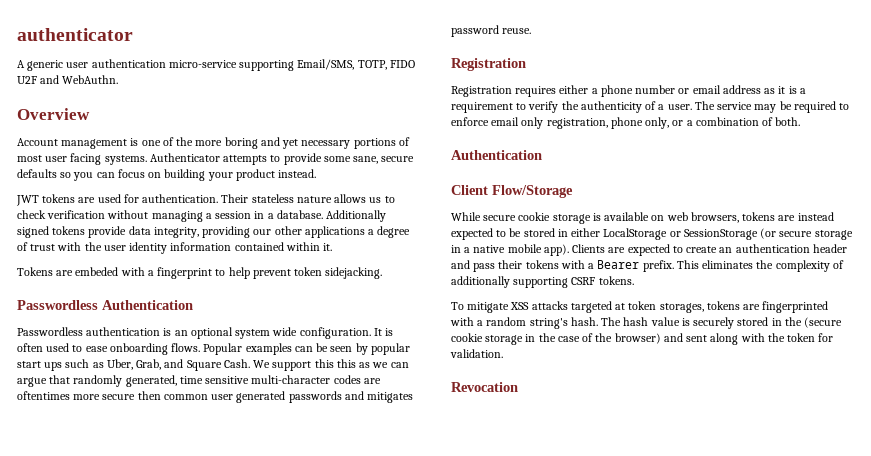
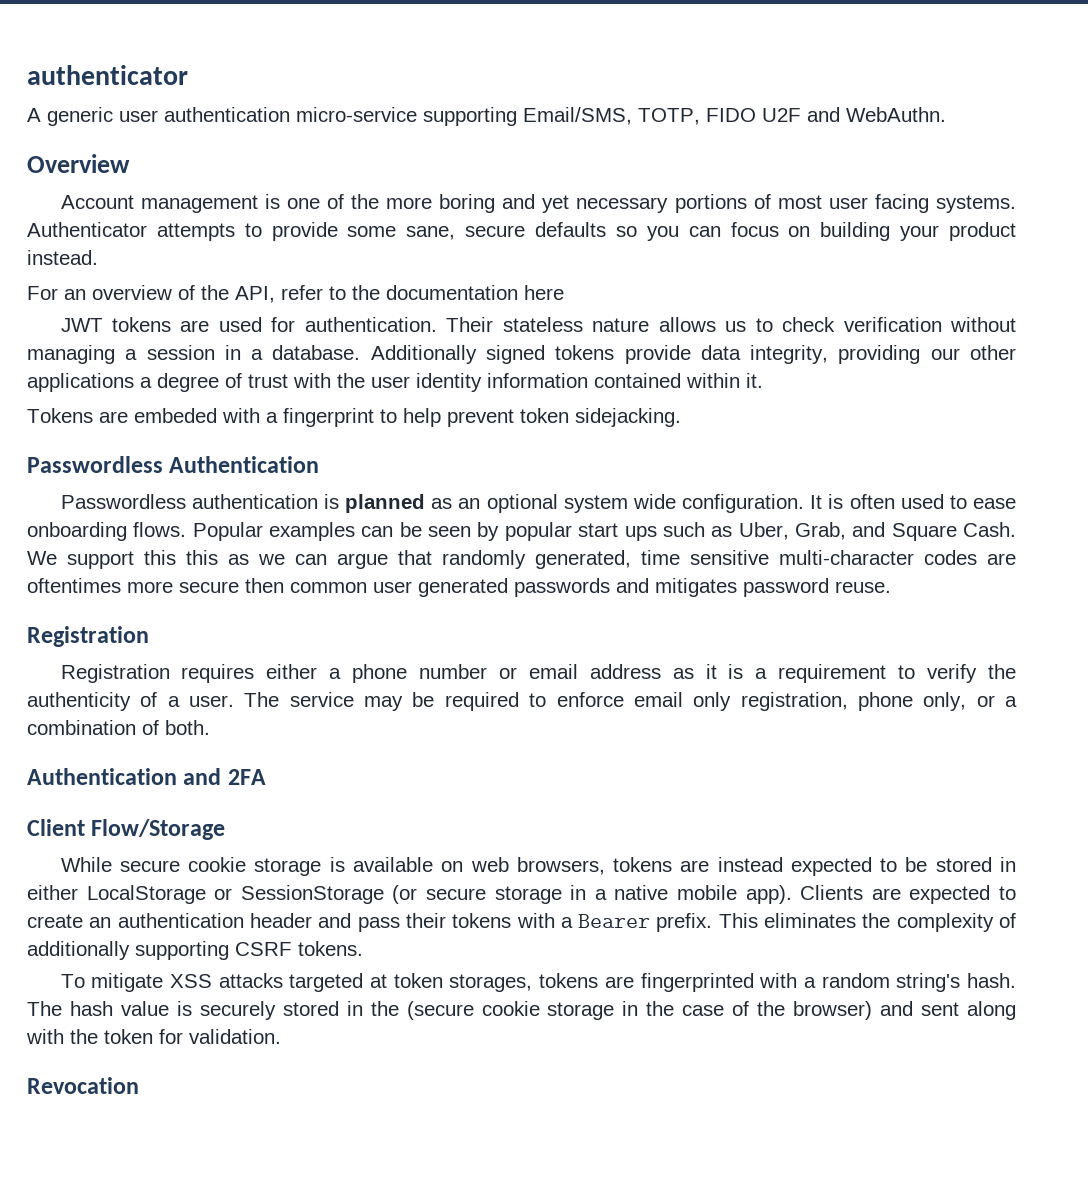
(317, 173) none -> [27,285,564,303] // For an overview of the API, refer to the documentation here
(172, 332) none -> [345,494,453,513] planned as
(542, 155) none -> [183,768,266,785] and 2FA

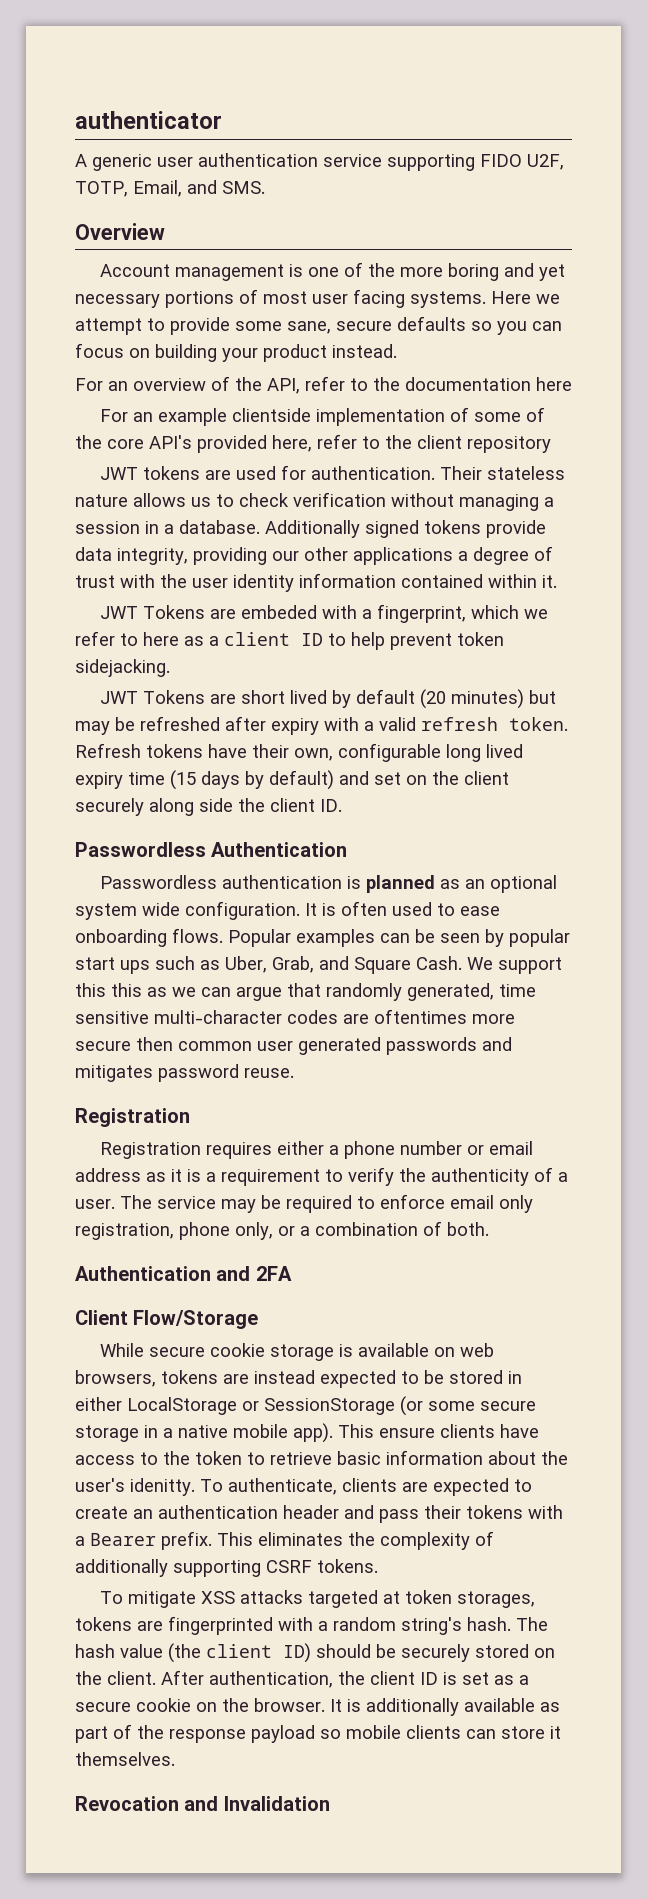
[296,107,946,126] micro-service supporting Email/SMS, TOTP, FIDO U2F and WebAuthn. -> [323,154,564,171] [75,180,265,197] service supporting FIDO U2F, TOTP, Email, and SMS.
[27,222,235,241] Authenticator attempts -> [491,291,560,304] [75,318,142,335] Here we attempt
(564, 292) none -> [99,407,545,426] [75,434,551,453] // For an example clientside implementation of some of the core API's provided here, refer to the client repository
(763, 380) none -> [99,606,138,619] JWT
[283,408,374,427] fingerprint -> [376,604,548,623] [75,631,323,646] fingerprint, which we refer to here as a client ID
(681, 417) none -> [99,689,556,709] [75,716,568,735] [75,743,523,762] [75,770,509,790] [75,798,342,816] // JWT Tokens are short lived by default (20 minutes) but may be refreshed after expiry with a valid refresh token. Refresh tokens have their own, configurable long lived expiry time (15 days by default) and set on the client securely along side the client ID.
(418, 894) none -> [428,1401,475,1411] some
[800,885,864,900] Clients -> [338,1424,539,1438] [75,1450,568,1465] [75,1478,397,1496] This ensure clients have access to the token to retrieve basic information about the user's idenitty. To authenticate, clients
[176,1001,1016,1020] [26,1029,281,1044] is securely stored in the (secure cookie storage in the case of the browser) and sent along with the token for validation. -> [168,1643,555,1663] [75,1670,529,1688] [75,1698,560,1716] [75,1724,561,1743] [75,1752,175,1766] (the client ID) should be securely stored on the client. After authentication, the client ID is set as a secure cookie on the browser. It is additionally available as part of the response payload so mobile clients can store it themselves.
(139, 1085) none -> [184,1796,330,1811] and Invalidation

